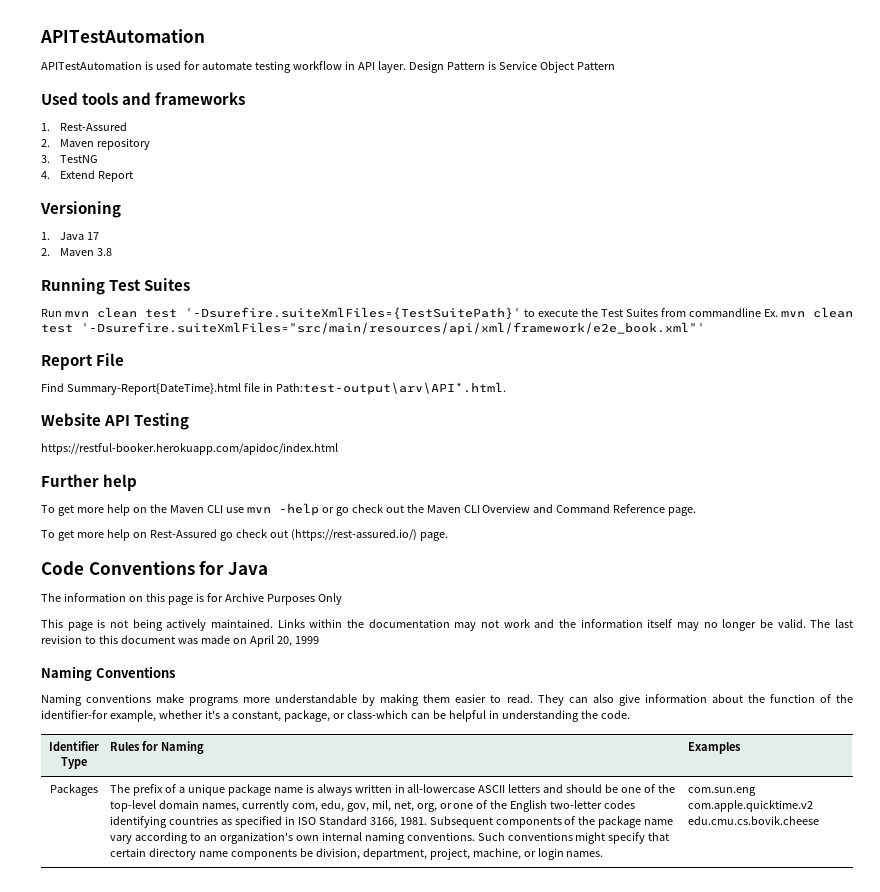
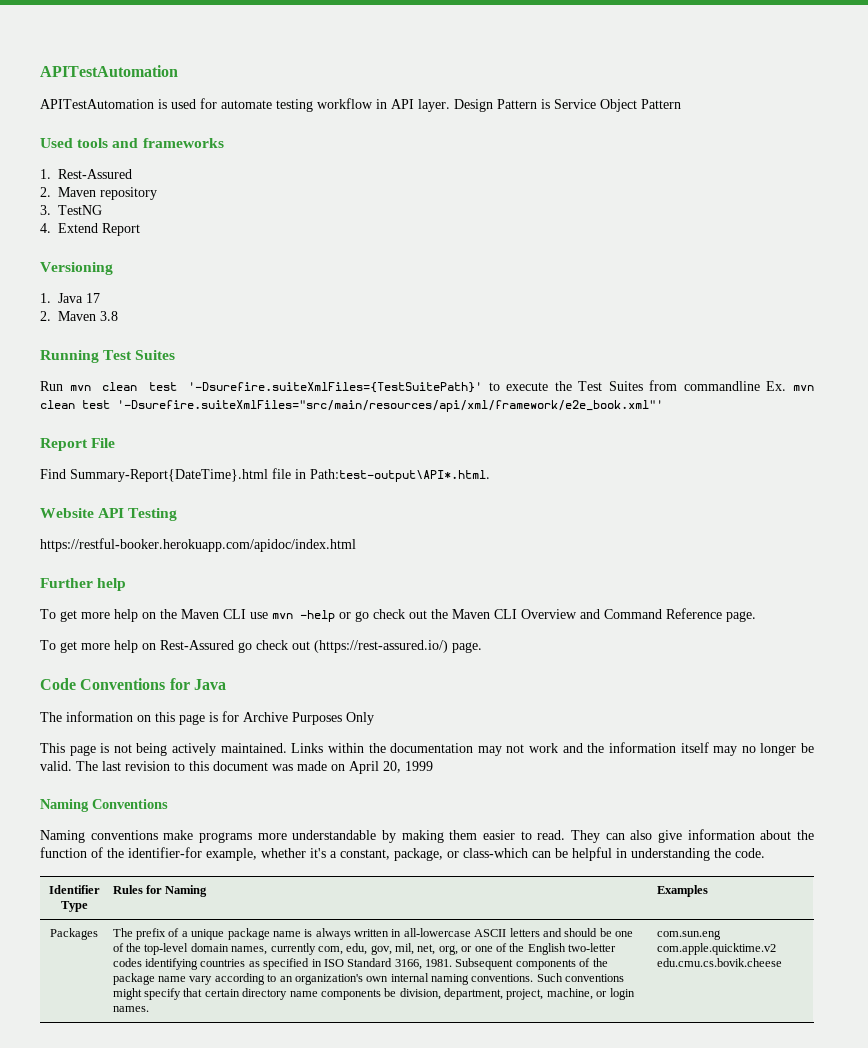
[275,382,506,395] Path:test-output\arv\API*.html. -> [310,469,490,482] Path:test-output\API*.html.

